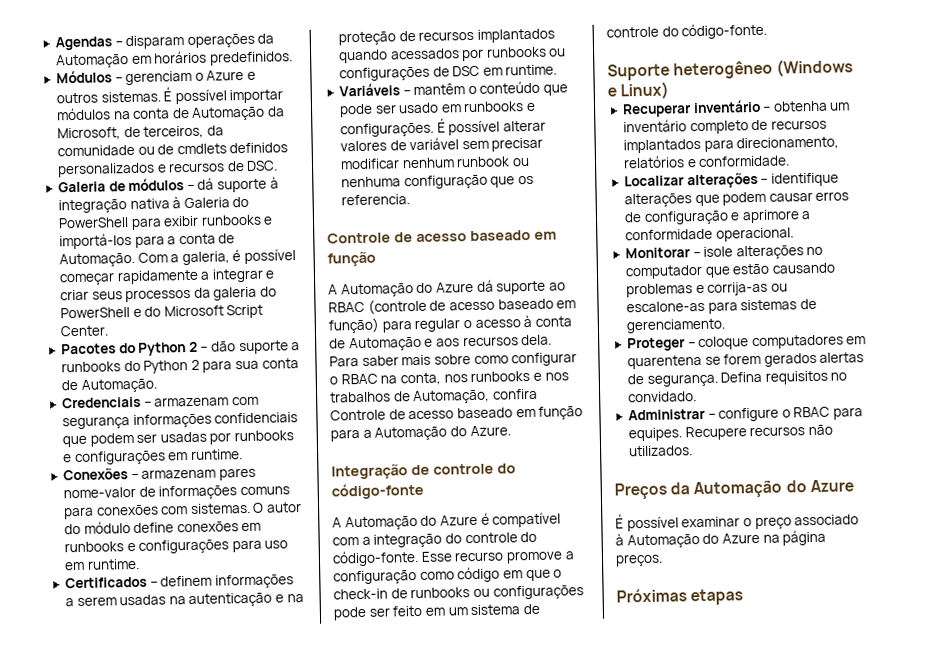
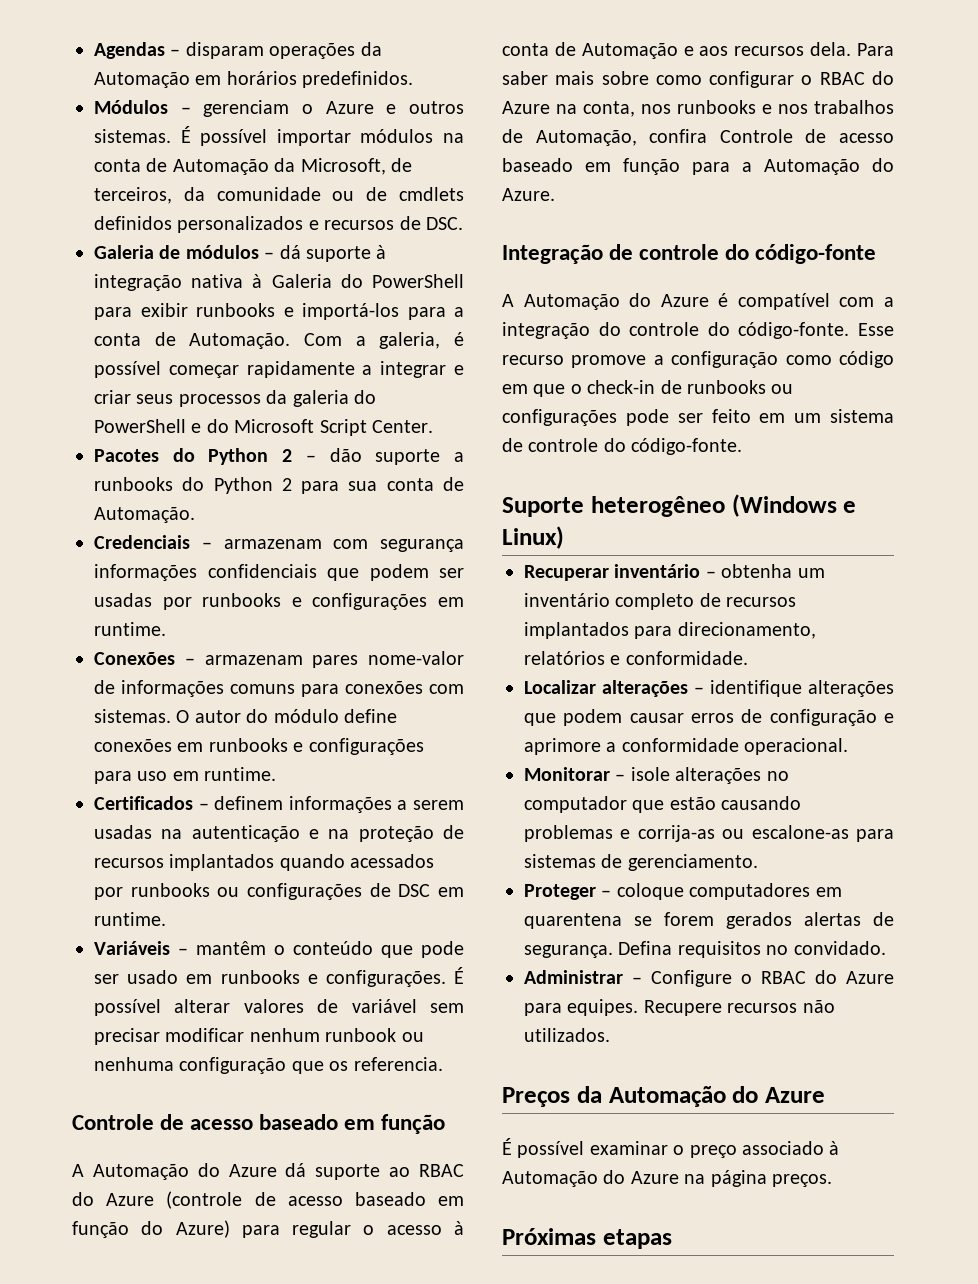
(365, 307) none -> [72,1192,155,1206] do Azure
[328,317,379,334] função) -> [72,1220,230,1238] função do Azure)
(378, 379) none -> [872,71,894,85] [502,101,550,114] do Azure
[718,406,831,422] configure o RBAC -> [651,970,894,987] Configure o RBAC do Azure

